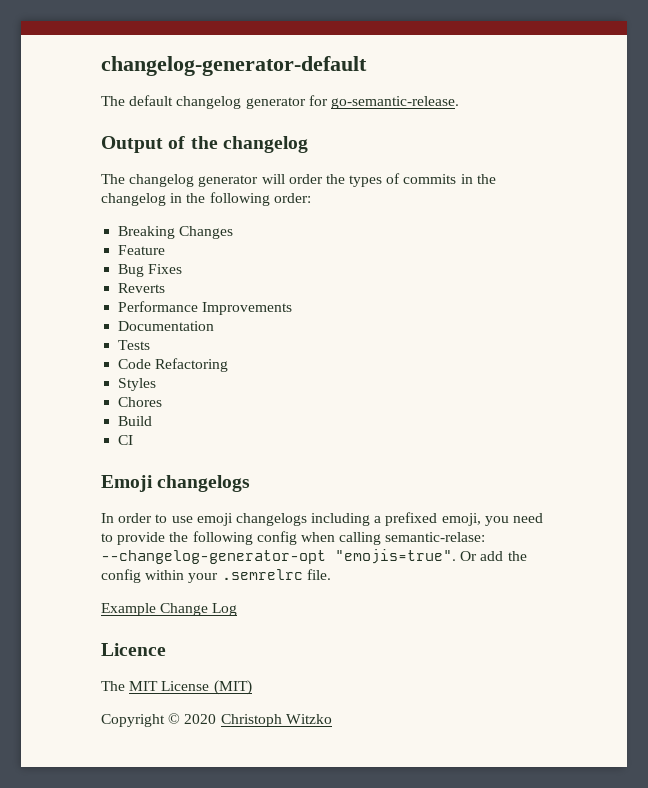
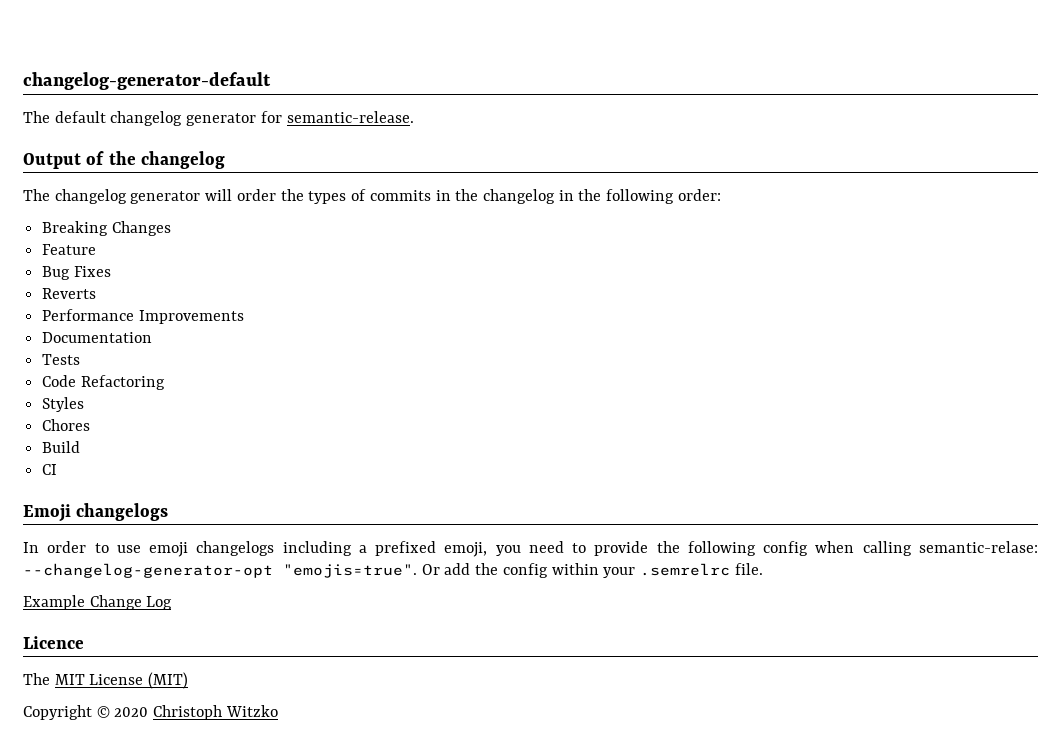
[330,96,459,109] go-semantic-release. -> [286,111,414,123] semantic-release.

